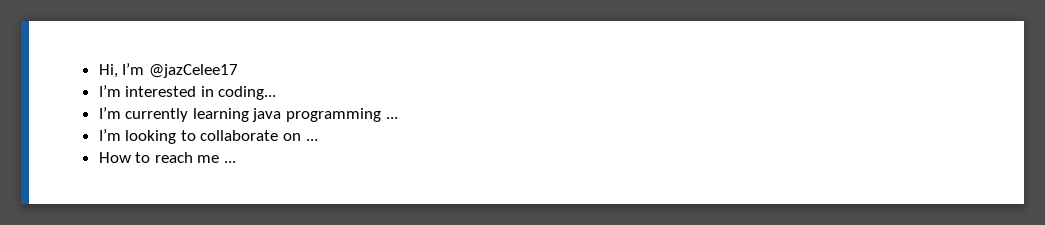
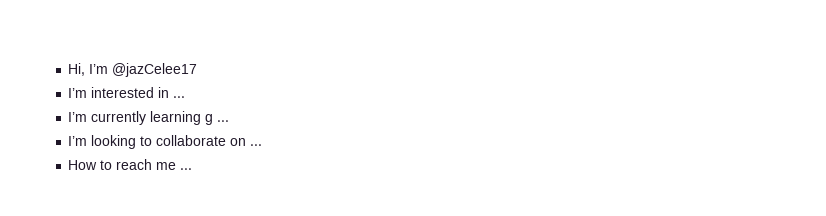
[218,86,277,100] coding... -> [173,96,186,98] ...
[252,108,382,122] java programming -> [205,114,214,125] g

